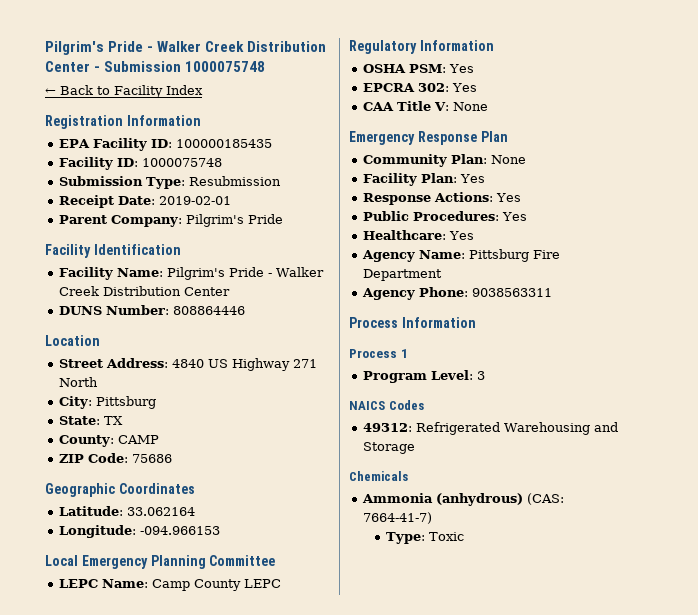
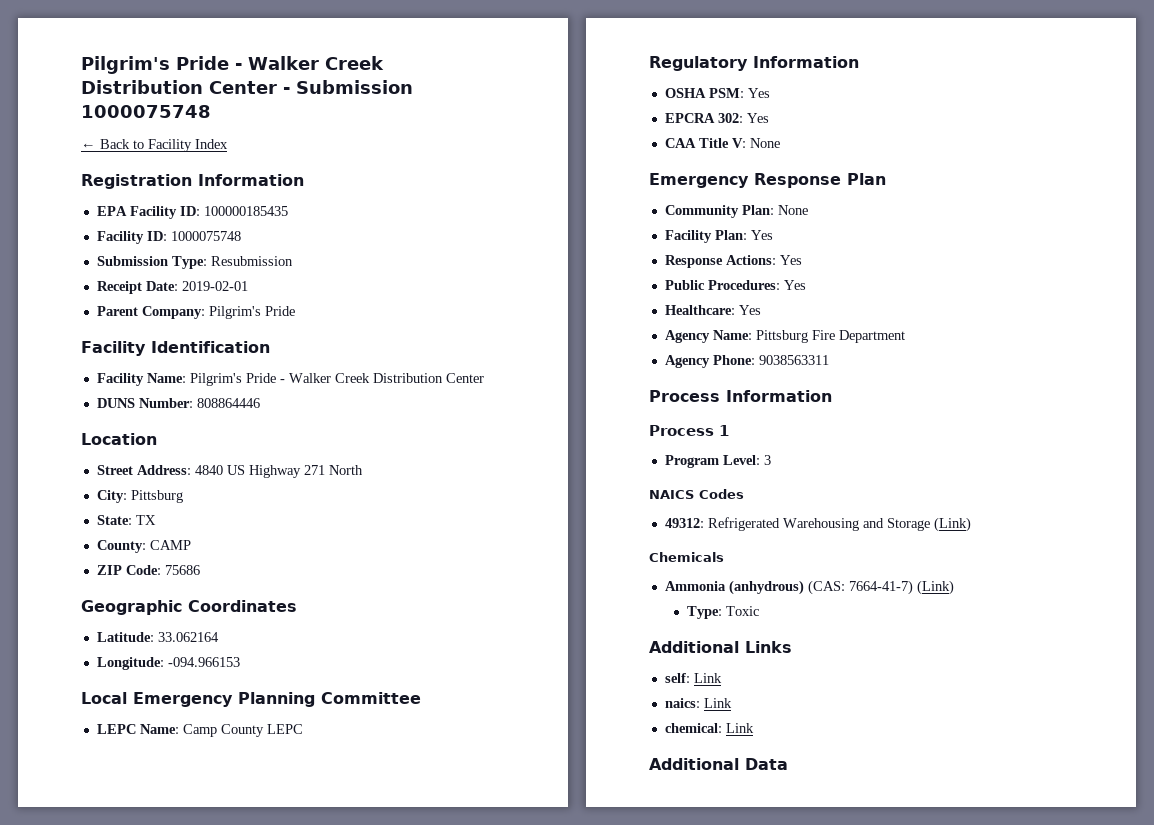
(415, 448) none -> [933,517,971,532] (Link)
(432, 518) none -> [916,580,954,595] (Link)
(465, 536) none -> [649,641,792,653] [664,673,722,683] [664,698,732,708] [664,723,754,733] [649,758,788,770] // Additional Links // self: Link // naics: Link // chemical: Link // Additional Data

